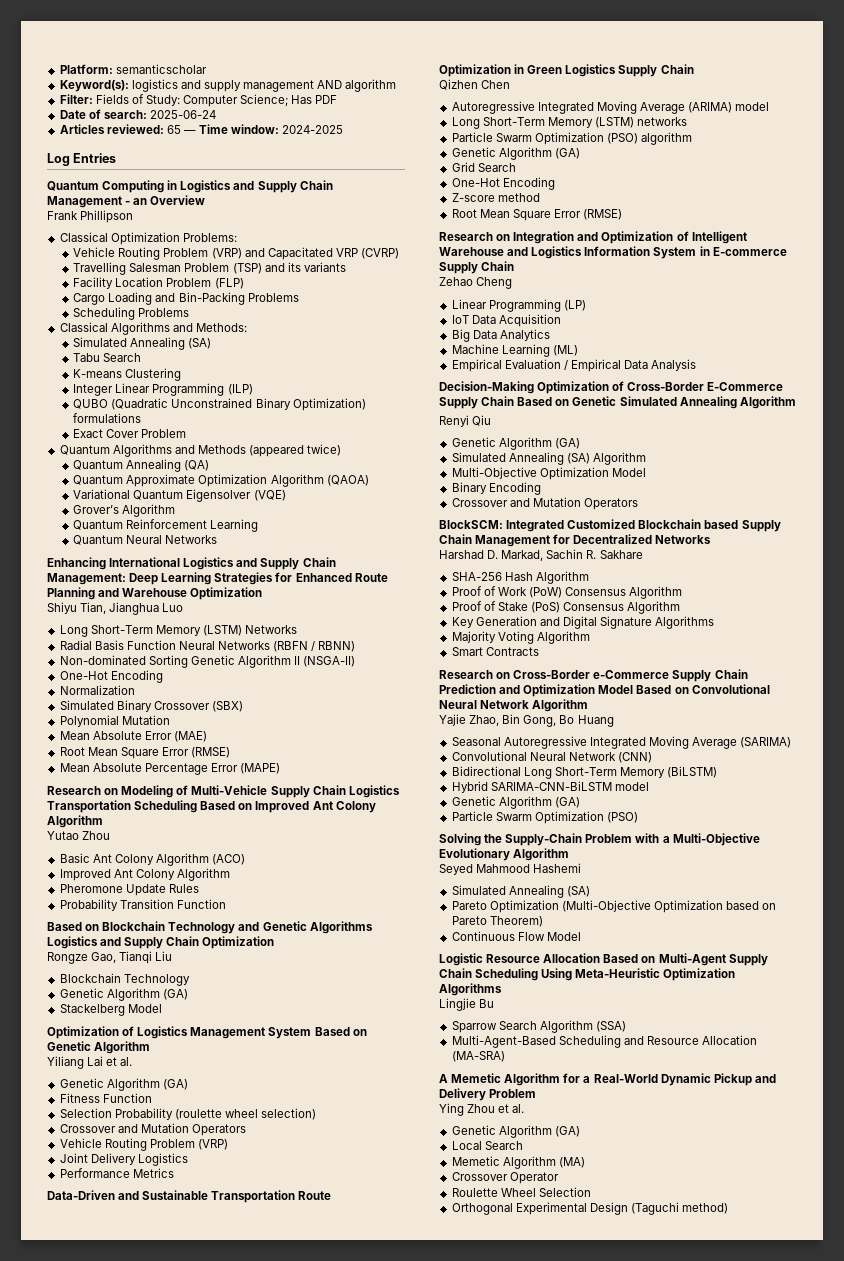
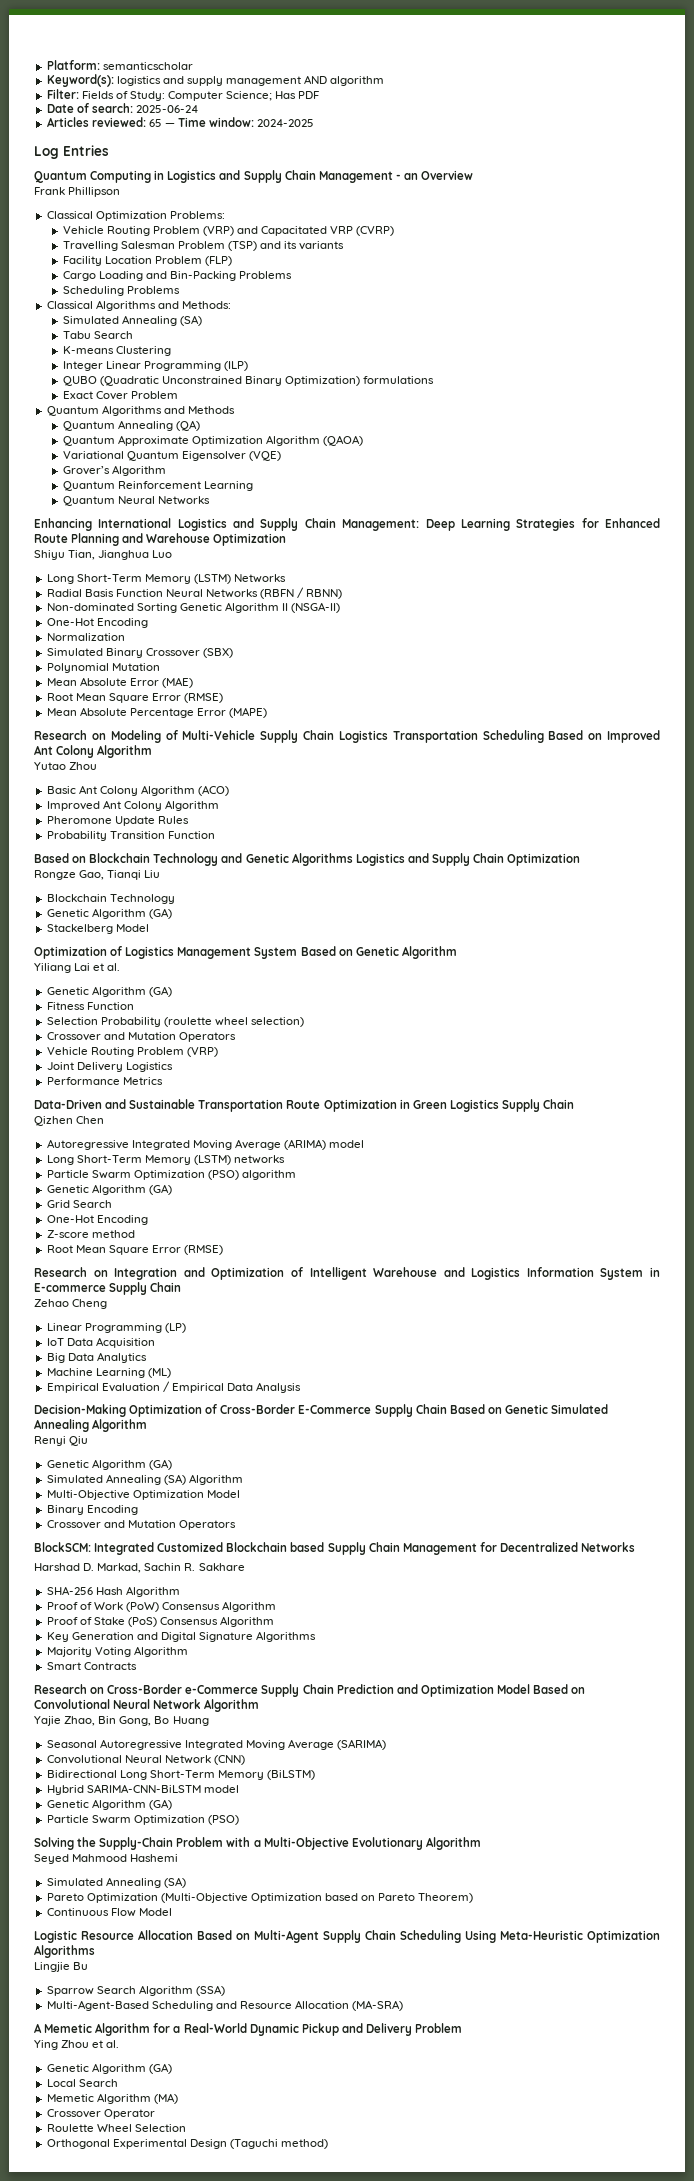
[249,444,342,457] (appeared twice) -> (235, 410) none

